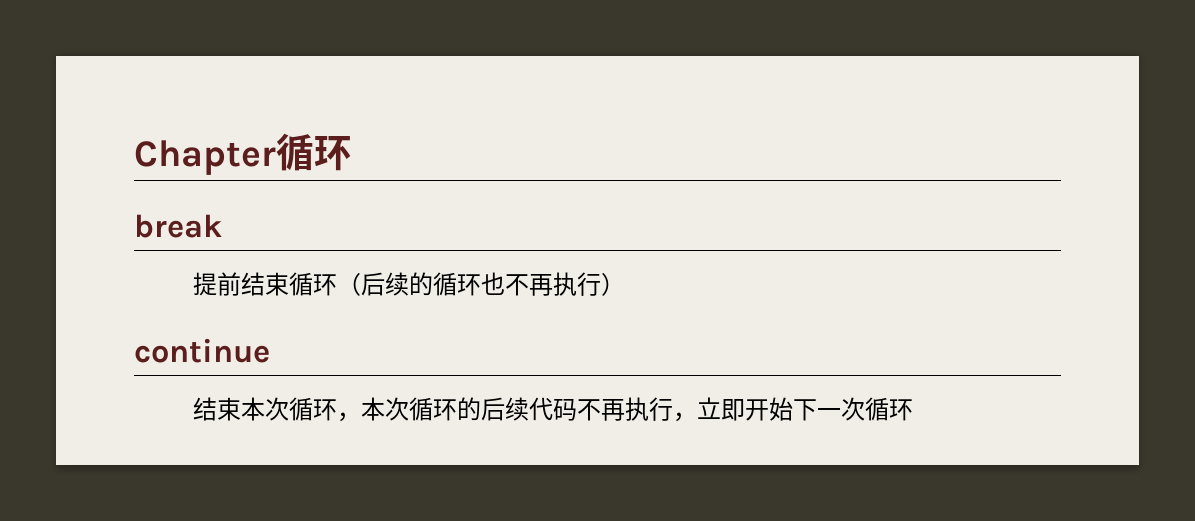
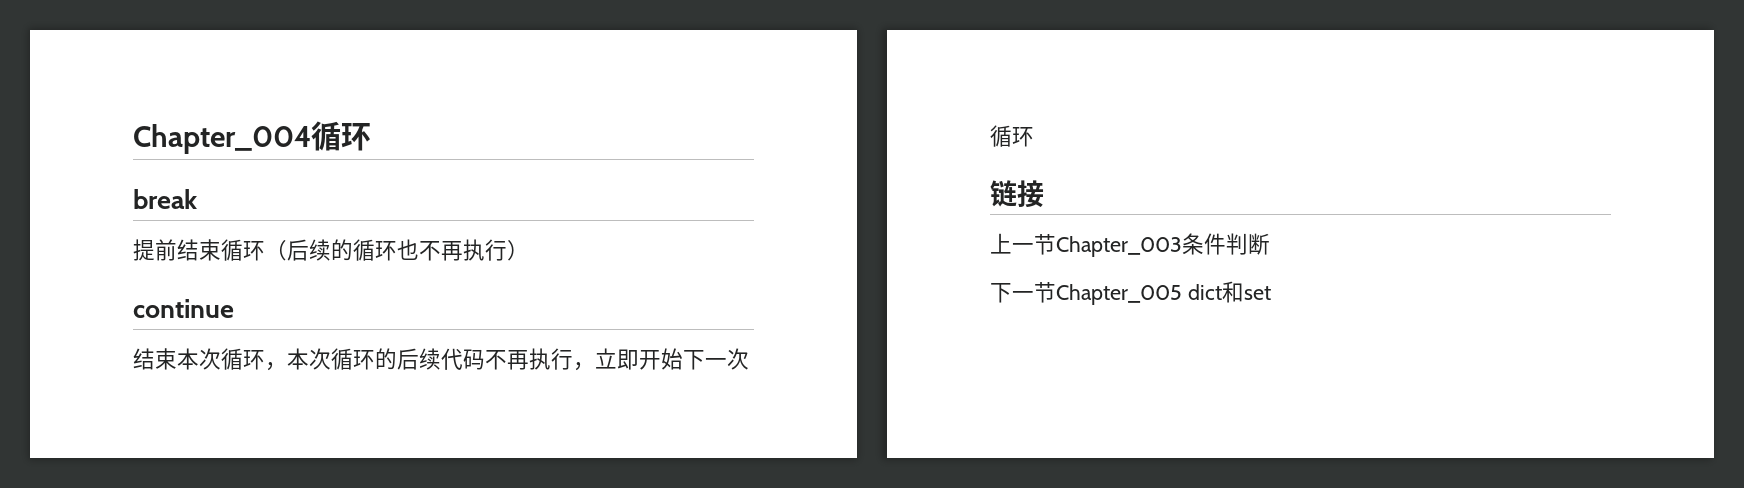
[134,140,276,175] Chapter -> [133,124,311,154] Chapter_004
(913, 410) none -> [990,180,1044,208] [990,233,1270,257] [990,281,1271,305] // 链接 // 上一节Chapter_003条件判断 // 下一节Chapter_005 dict和set

